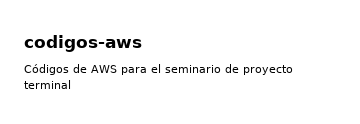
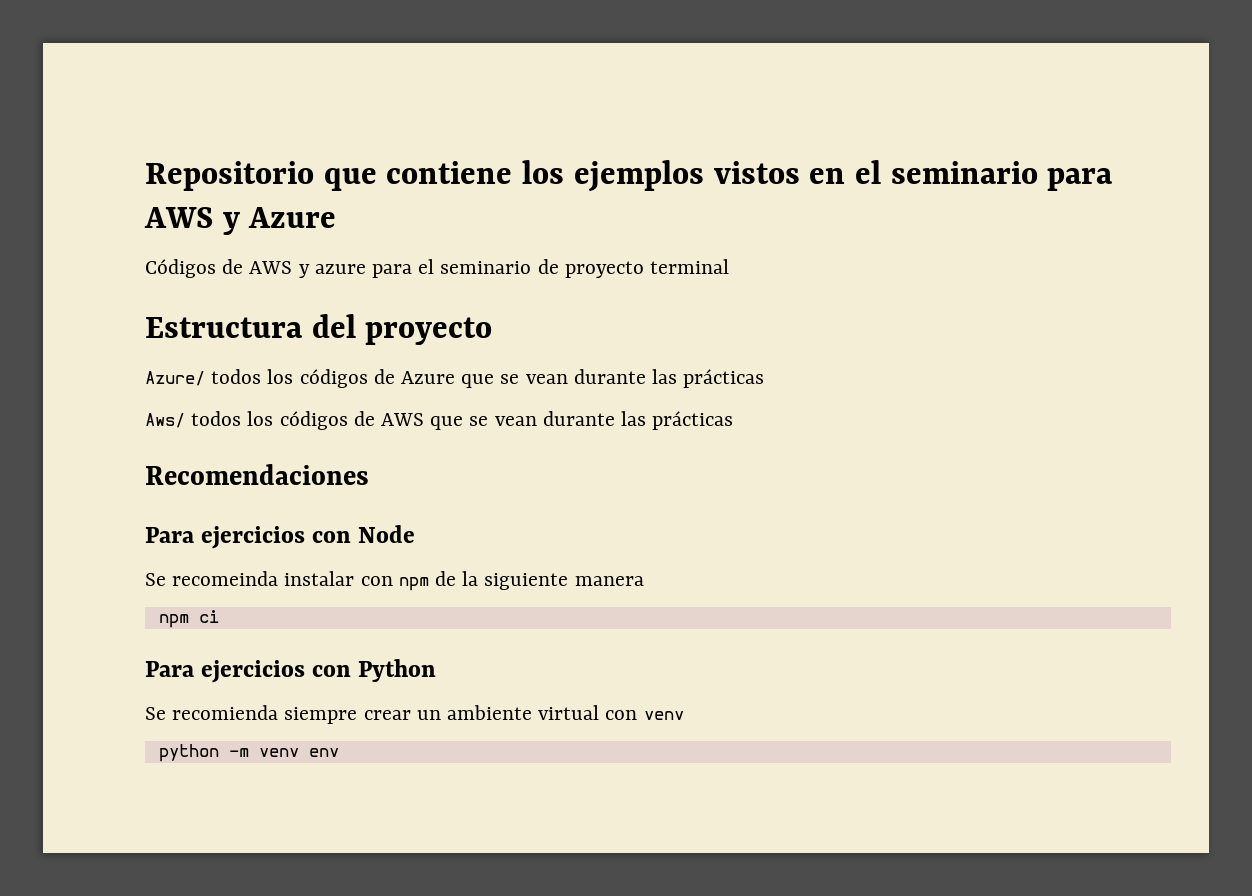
[24,35,142,52] codigos-aws -> [145,160,1113,192] [144,207,337,235] Repositorio que contiene los ejemplos vistos en el seminario para AWS y Azure
(117, 69) none -> [298,264,366,278] y azure
(71, 84) none -> [145,314,493,345] [145,369,765,388] [145,411,734,430] [145,464,369,485] [145,525,416,549] [145,571,644,591] [158,610,219,628] [145,659,437,683] [145,705,684,724] [158,744,339,762] // Estructura del proyecto // Azure/ todos los códigos de Azure que se vean durante las prácticas // Aws/ todos los códigos de AWS que se vean durante las prácticas // Recomendaciones // Para ejercicios con Node // Se recomeinda instalar con npm de la siguiente manera // npm ci // Para ejercicios con Python // Se recomienda siempre crear un ambiente virtual con venv // python -m venv env

